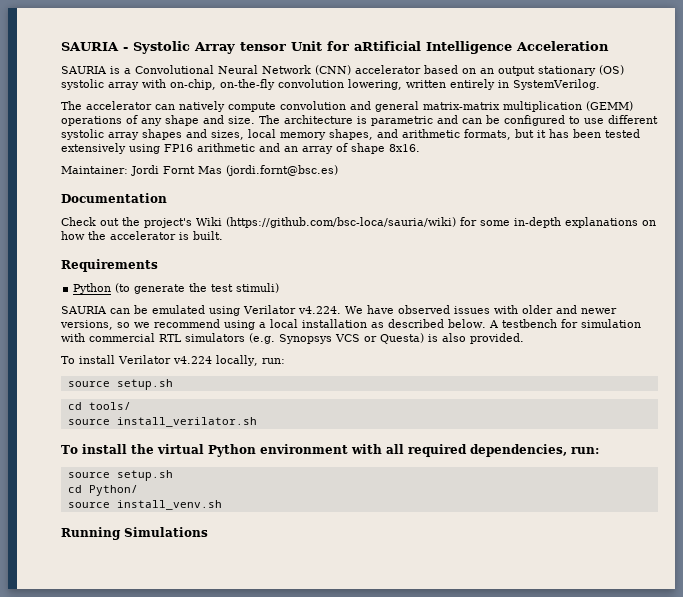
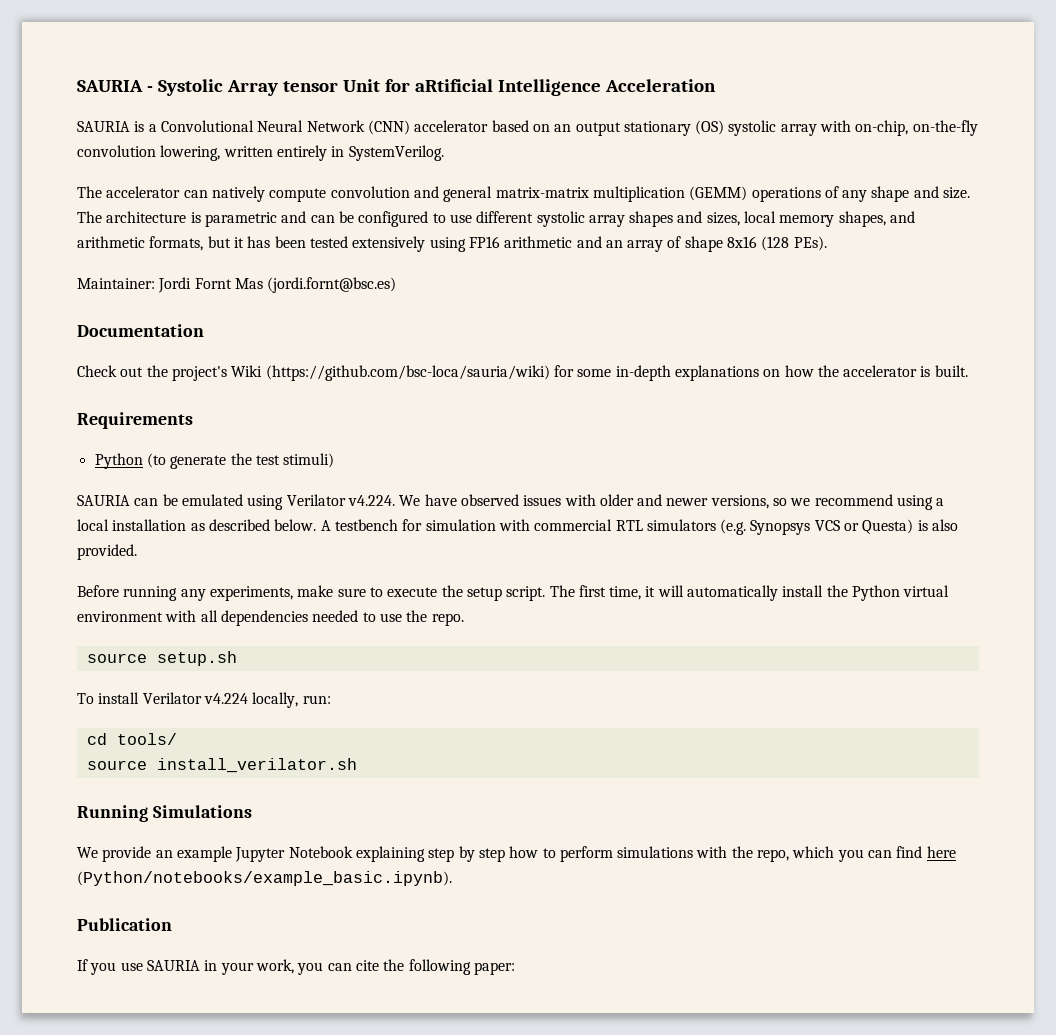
[389,144,420,152] 8x16. -> [727,236,827,251] 8x16 (128 PEs).
(524, 338) none -> [77,585,950,601] [77,610,464,626] [86,651,237,666] // Before running any experiments, make sure to execute the setup script. The first time, it will automatically install the Python virtual environment with all dependencies needed to use the repo. // source setup.sh
[67,379,173,390] // source setup.sh -> (331, 699) none
[61,444,599,457] [67,470,173,481] [67,485,138,496] [67,500,222,510] [61,527,208,540] To install the virtual Python environment with all required dependencies, run: // source setup.sh // cd Python/ // source install_venv.sh // Running Simulations -> [77,805,252,822] [77,846,956,862] [77,871,452,886] [77,918,172,931] [77,959,515,975] Running Simulations // We provide an example Jupyter Notebook explaining step by step how to perform simulations with the repo, which you can find here (Python/notebooks/example_basic.ipynb). // Publication // If you use SAURIA in your work, you can cite the following paper:

